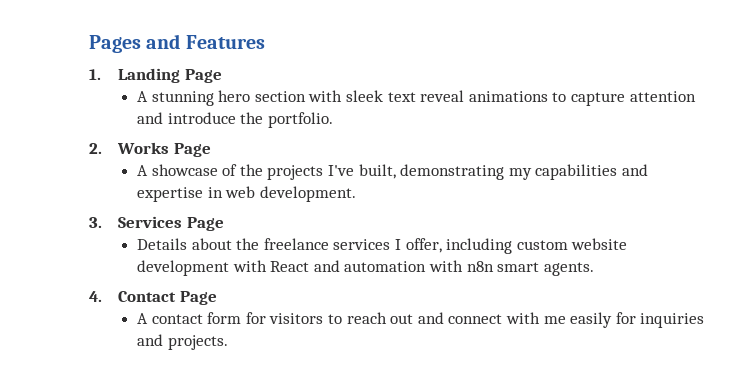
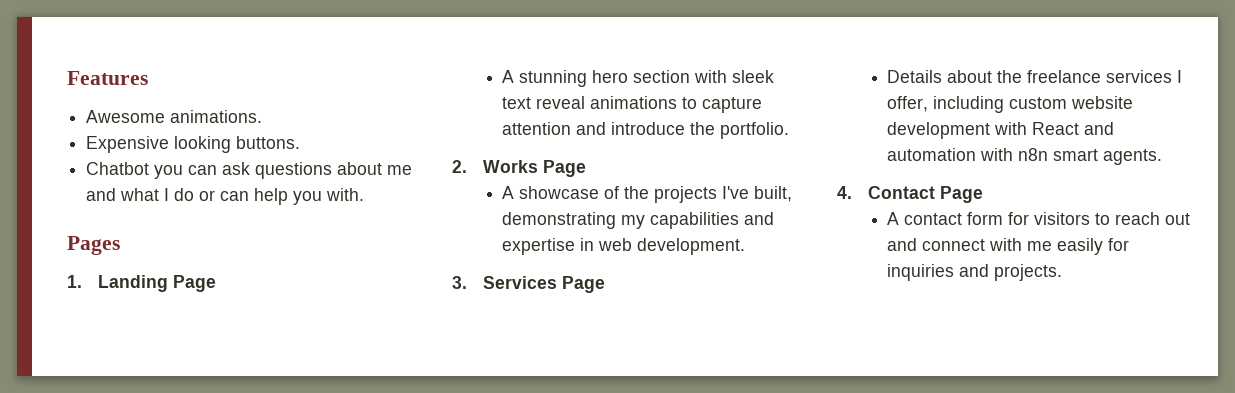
(89, 44) none -> [67,71,148,85] [86,110,263,123] [86,136,301,153] [86,162,413,179] [86,188,365,205] Features // Awesome animations. // Expensive looking buttons. // Chatbot you can ask questions about me and what I do or can help you with. //
[146,34,265,49] and Features -> (120, 245) none

